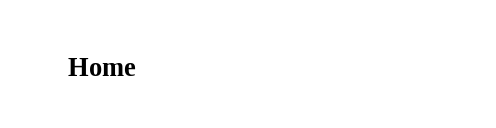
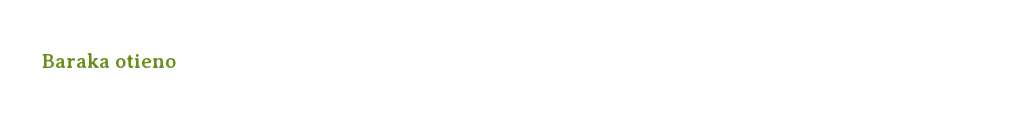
[68,58,136,76] Home -> [42,53,177,68] Baraka otieno

